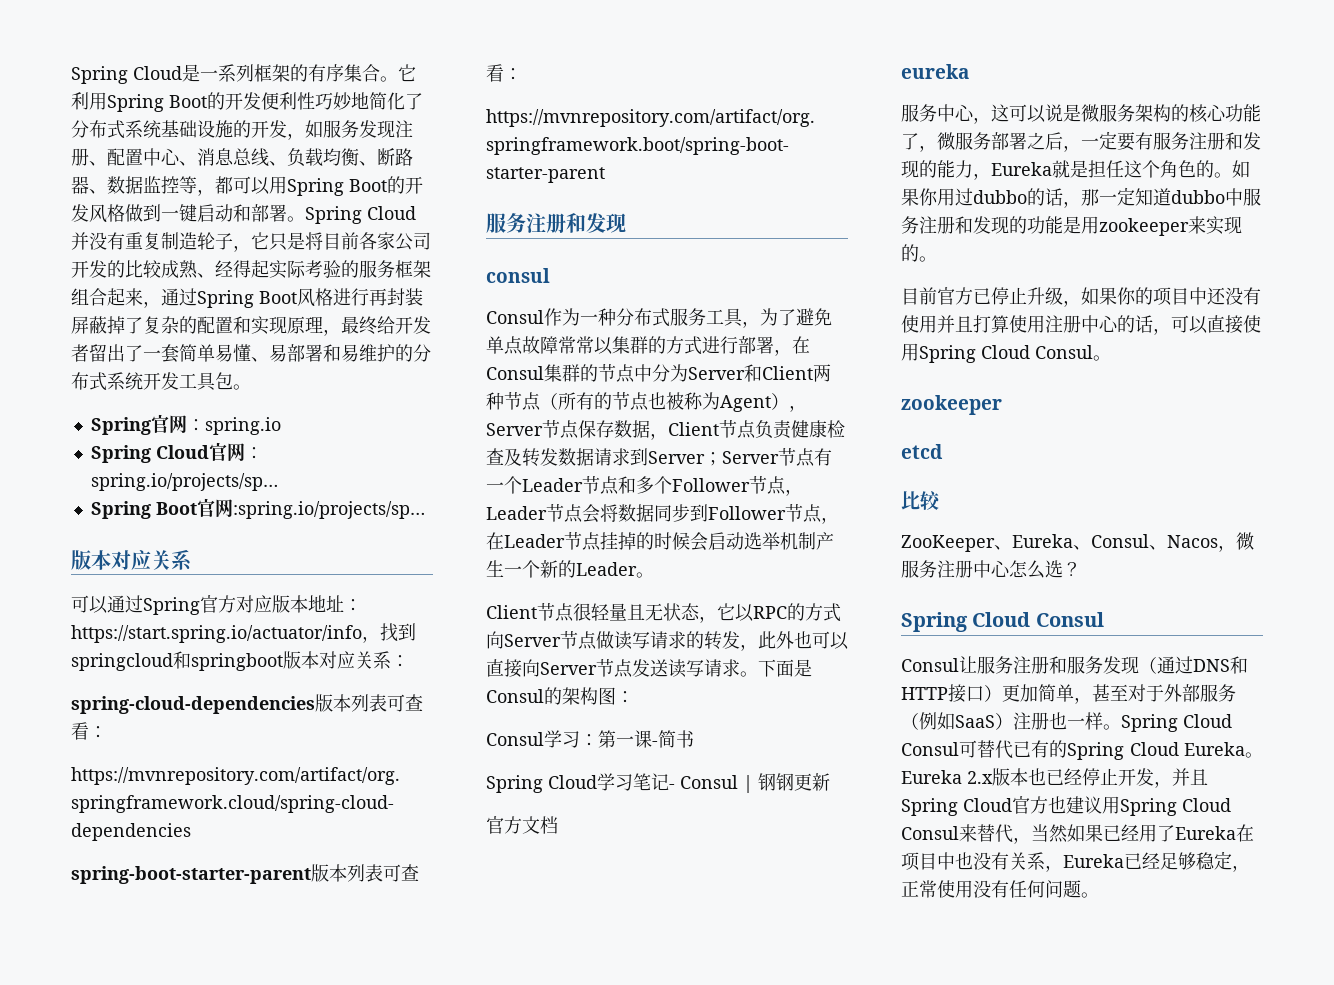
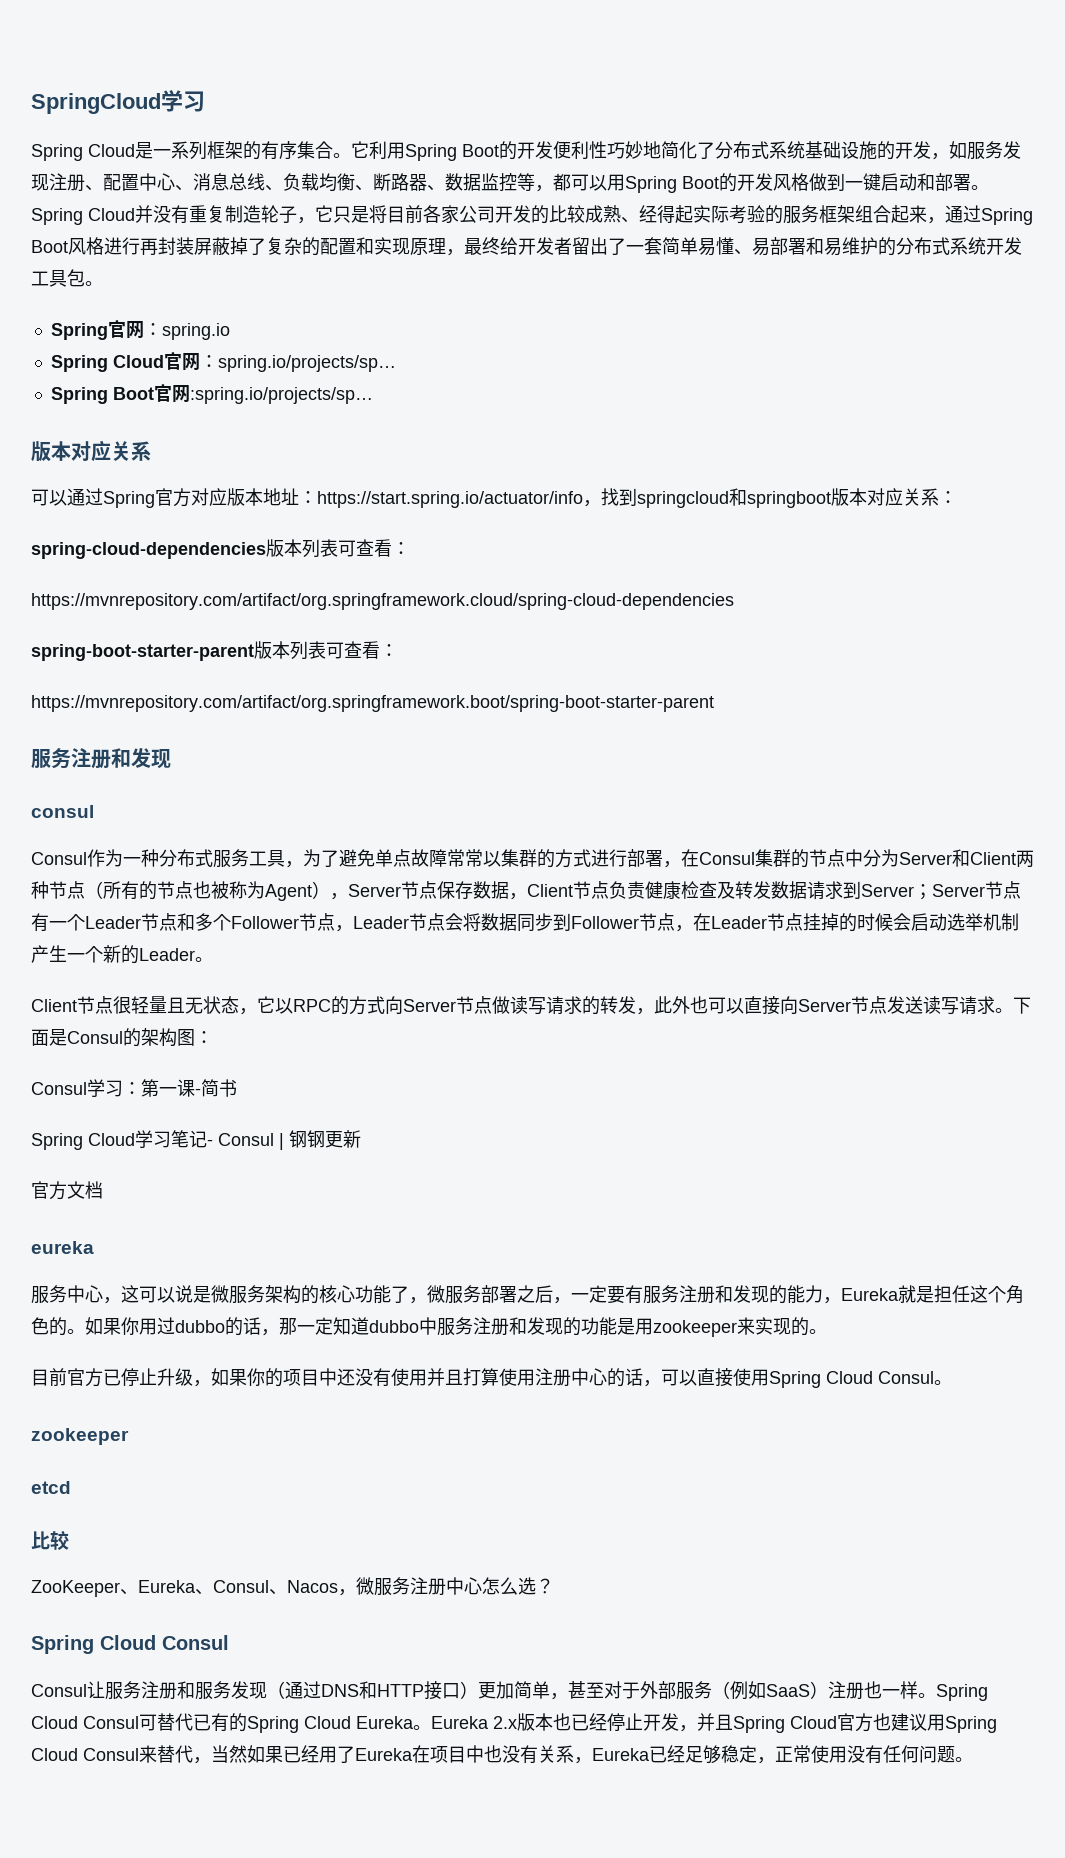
(71, 75) none -> [31,90,205,114] SpringCloud学习 //

